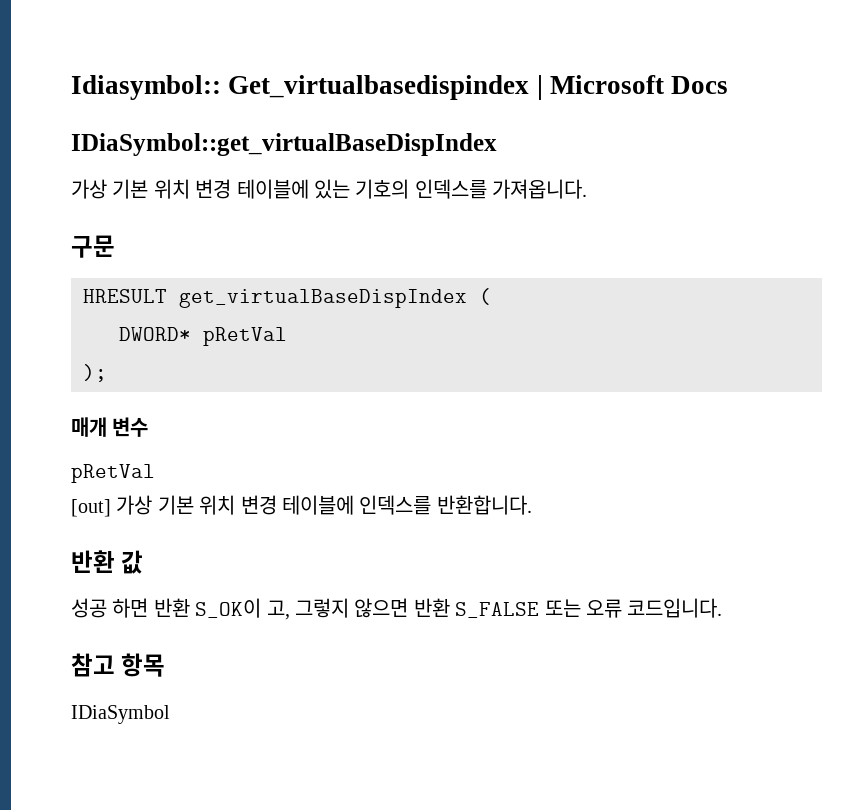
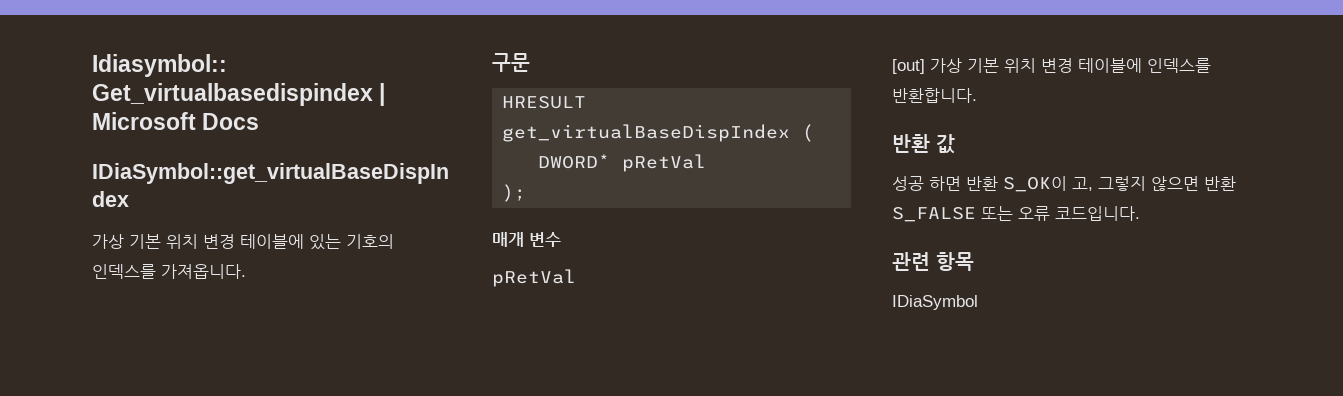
[71,653,115,677] 참고 -> [892,252,930,271] 관련

